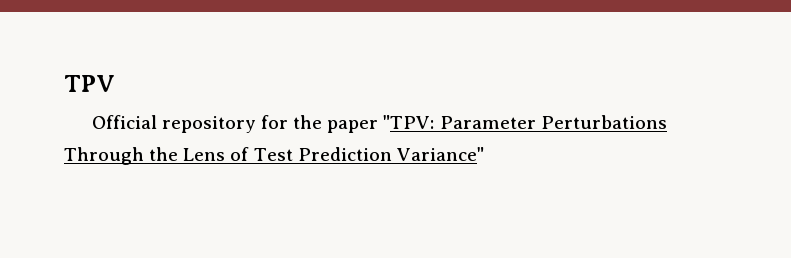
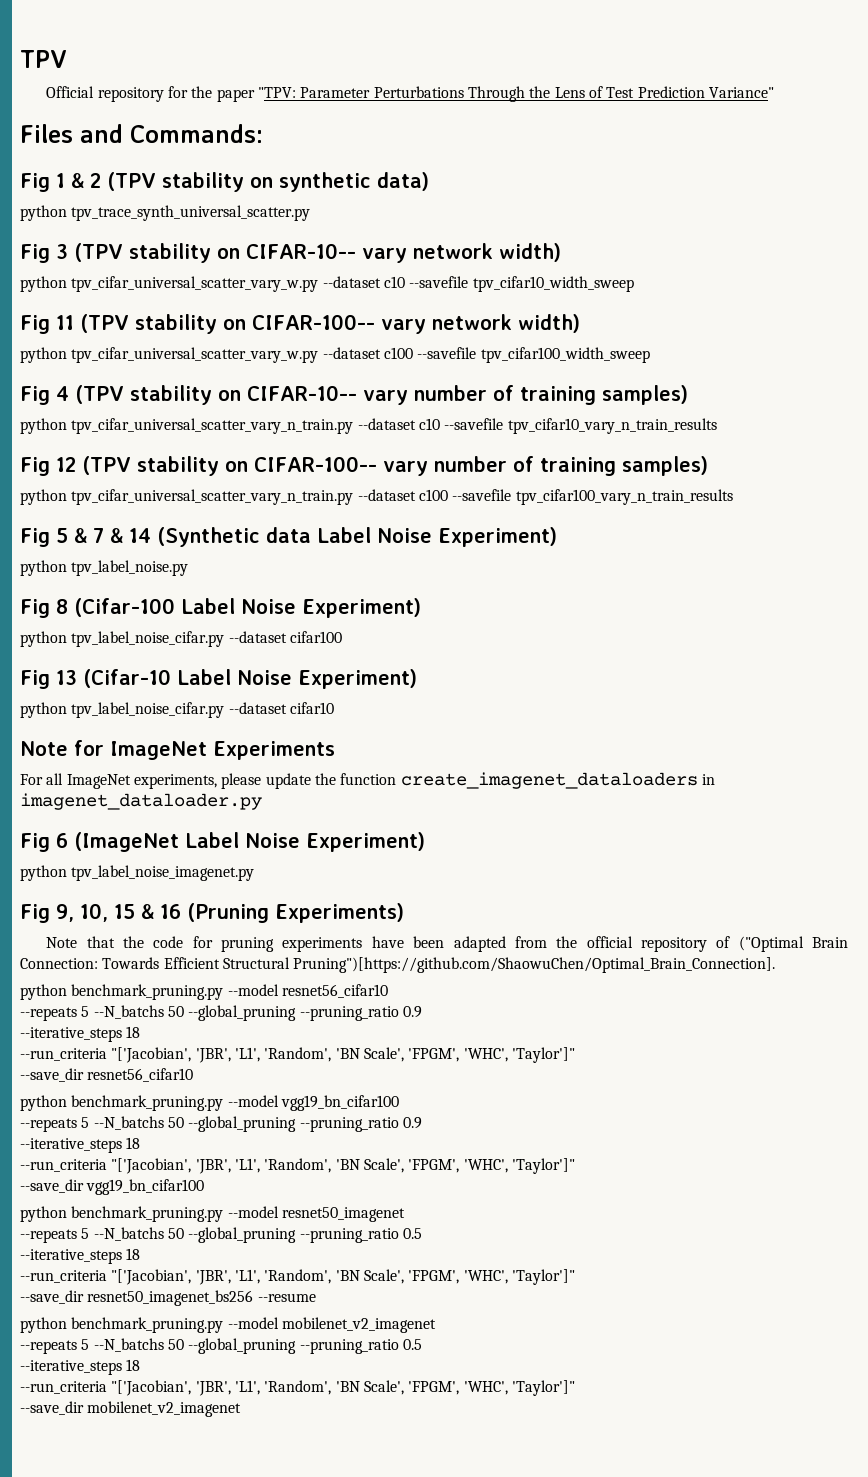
(484, 154) none -> [20,124,263,143] [20,172,429,192] [20,205,311,221] [20,243,561,263] [20,276,634,292] [20,314,580,334] [20,347,650,363] [20,385,688,405] [20,418,717,434] [20,456,708,476] [20,489,733,505] [20,527,557,547] [20,560,189,576] [20,598,421,618] [20,631,342,647] [20,669,417,689] [20,702,334,718] [20,740,335,760] [20,772,715,789] [20,793,262,810] [20,832,425,852] [20,865,255,881] [20,903,404,923] [46,936,849,952] [20,957,776,973] [20,984,388,1000] [20,1005,422,1021] [20,1026,141,1042] [20,1047,575,1063] [20,1068,194,1082] [20,1095,399,1111] [20,1116,422,1132] [20,1137,141,1153] [20,1158,575,1174] [20,1179,205,1195] [20,1206,405,1222] [20,1227,422,1243] [20,1248,141,1264] [20,1269,575,1285] [20,1290,316,1306] [20,1317,436,1333] [20,1338,422,1354] [20,1359,141,1375] [20,1380,575,1396] [20,1401,242,1417] // Files and Commands: // Fig 1 & 2 (TPV stability on synthetic data) // python tpv_trace_synth_universal_scatter.py // Fig 3 (TPV stability on CIFAR-10-- vary network width) // python tpv_cifar_universal_scatter_vary_w.py --dataset c10 --savefile tpv_cifar10_width_sweep // Fig 11 (TPV stability on CIFAR-100-- vary network width) // python tpv_cifar_universal_scatter_vary_w.py --dataset c100 --savefile tpv_cifar100_width_sweep // Fig 4 (TPV stability on CIFAR-10-- vary number of training samples) // python tpv_cifar_universal_scatter_vary_n_train.py --dataset c10 --savefile tpv_cifar10_vary_n_train_results // Fig 12 (TPV stability on CIFAR-100-- vary number of training samples) // python tpv_cifar_universal_scatter_vary_n_train.py --dataset c100 --savefile tpv_cifar100_vary_n_train_results // Fig 5 & 7 & 14 (Synthetic data Label Noise Experiment) // python tpv_label_noise.py // Fig 8 (Cifar-100 Label Noise Experiment) // python tpv_label_noise_cifar.py --dataset cifar100 // Fig 13 (Cifar-10 Label Noise Experiment) // python tpv_label_noise_cifar.py --dataset cifar10 // Note for ImageNet Experiments // For all ImageNet experiments, please update the function create_imagenet_dataloaders in imagenet_dataloader.py // Fig 6 (ImageNet Label Noise Experiment) // python tpv_label_noise_imagenet.py // Fig 9, 10, 15 & 16 (Pruning Experiments) // Note that the code for pruning experiments have been adapted from the official repository of ("Optimal Brain Connection: Towards Efficient Structural Pruning")[https://github.com/ShaowuChen/Optimal_Brain_Connection]. // python benchmark_pruning.py --model resnet56_cifar10 // --repeats 5 --N_batchs 50 --global_pruning --pruning_ratio 0.9 // --iterative_steps 18 // --run_criteria "['Jacobian', 'JBR', 'L1', 'Random', 'BN Scale', 'FPGM', 'WHC', 'Taylor']" // --save_dir resnet56_cifar10 // python benchmark_pruning.py --model vgg19_bn_cifar100 // --repeats 5 --N_batchs 50 --global_pruning --pruning_ratio 0.9 // --iterative_steps 18 // --run_criteria "['Jacobian', 'JBR', 'L1', 'Random', 'BN Scale', 'FPGM', 'WHC', 'Taylor']" // --save_dir vgg19_bn_cifar100 // python benchmark_pruning.py --model resnet50_imagenet // --repeats 5 --N_batchs 50 --global_pruning --pruning_ratio 0.5 // --iterative_steps 18 // --run_criteria "['Jacobian', 'JBR', 'L1', 'Random', 'BN Scale', 'FPGM', 'WHC', 'Taylor']" // --save_dir resnet50_imagenet_bs256 --resume // python benchmark_pruning.py --model mobilenet_v2_imagenet // --repeats 5 --N_batchs 50 --global_pruning --pruning_ratio 0.5 // --iterative_steps 18 // --run_criteria "['Jacobian', 'JBR', 'L1', 'Random', 'BN Scale', 'FPGM', 'WHC', 'Taylor']" // --save_dir mobilenet_v2_imagenet

